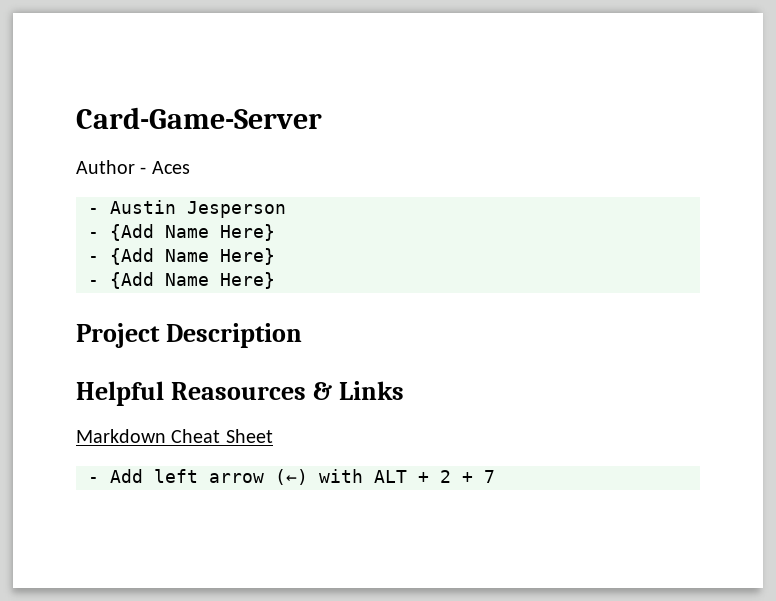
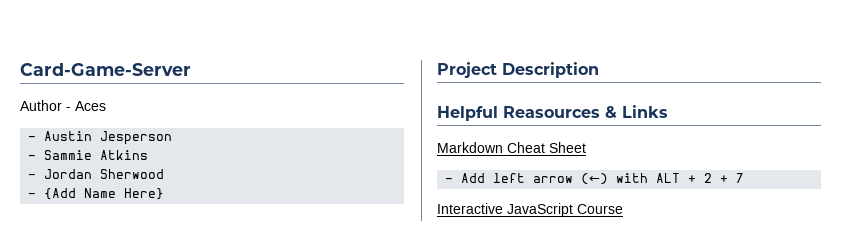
[110,224,275,241] [88,248,275,265] {Add Name Here} // - {Add Name Here} -> [44,150,149,160] [28,169,165,179] Sammie Atkins // - Jordan Sherwood
(495, 476) none -> [437,203,623,217] // Interactive JavaScript Course

